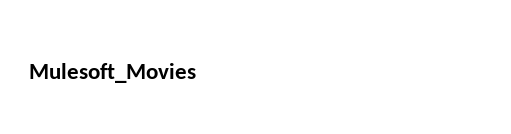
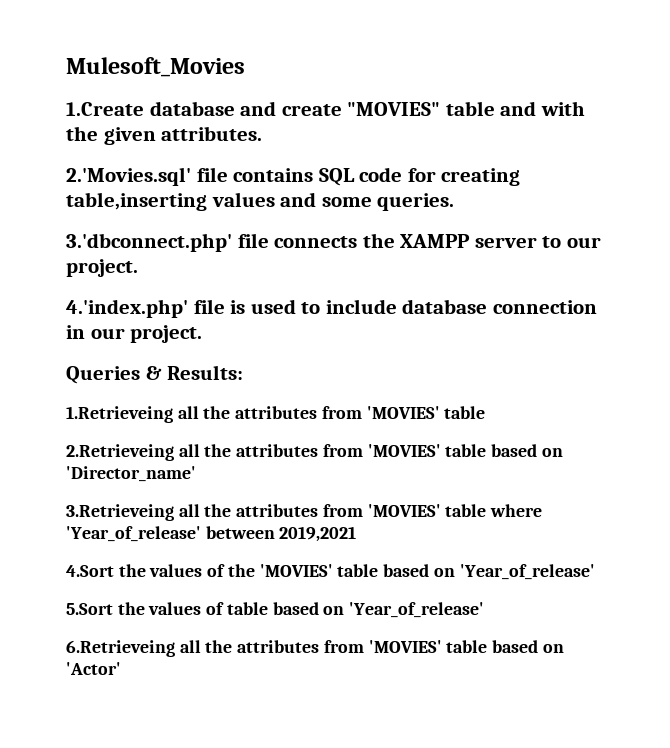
(196, 73) none -> [66,101,585,116] [66,126,263,145] [66,167,521,186] [66,192,455,211] [66,233,601,252] [66,259,138,277] [66,299,597,318] [66,325,203,343] [66,365,244,384] [66,406,486,423] [66,444,563,461] [66,466,196,482] [66,504,543,521] [66,526,357,542] [66,564,595,580] [66,602,485,618] [66,640,564,657] [66,662,121,675] // 1.Create database and create "MOVIES" table and with the given attributes. // 2.'Movies.sql' file contains SQL code for creating table,inserting values and some queries. // 3.'dbconnect.php' file connects the XAMPP server to our project. // 4.'index.php' file is used to include database connection in our project. // Queries & Results: // 1.Retrieveing all the attributes from 'MOVIES' table // 2.Retrieveing all the attributes from 'MOVIES' table based on 'Director_name' // 3.Retrieveing all the attributes from 'MOVIES' table where 'Year_of_release' between 2019,2021 // 4.Sort the values of the 'MOVIES' table based on 'Year_of_release' // 5.Sort the values of table based on 'Year_of_release' // 6.Retrieveing all the attributes from 'MOVIES' table based on 'Actor'

